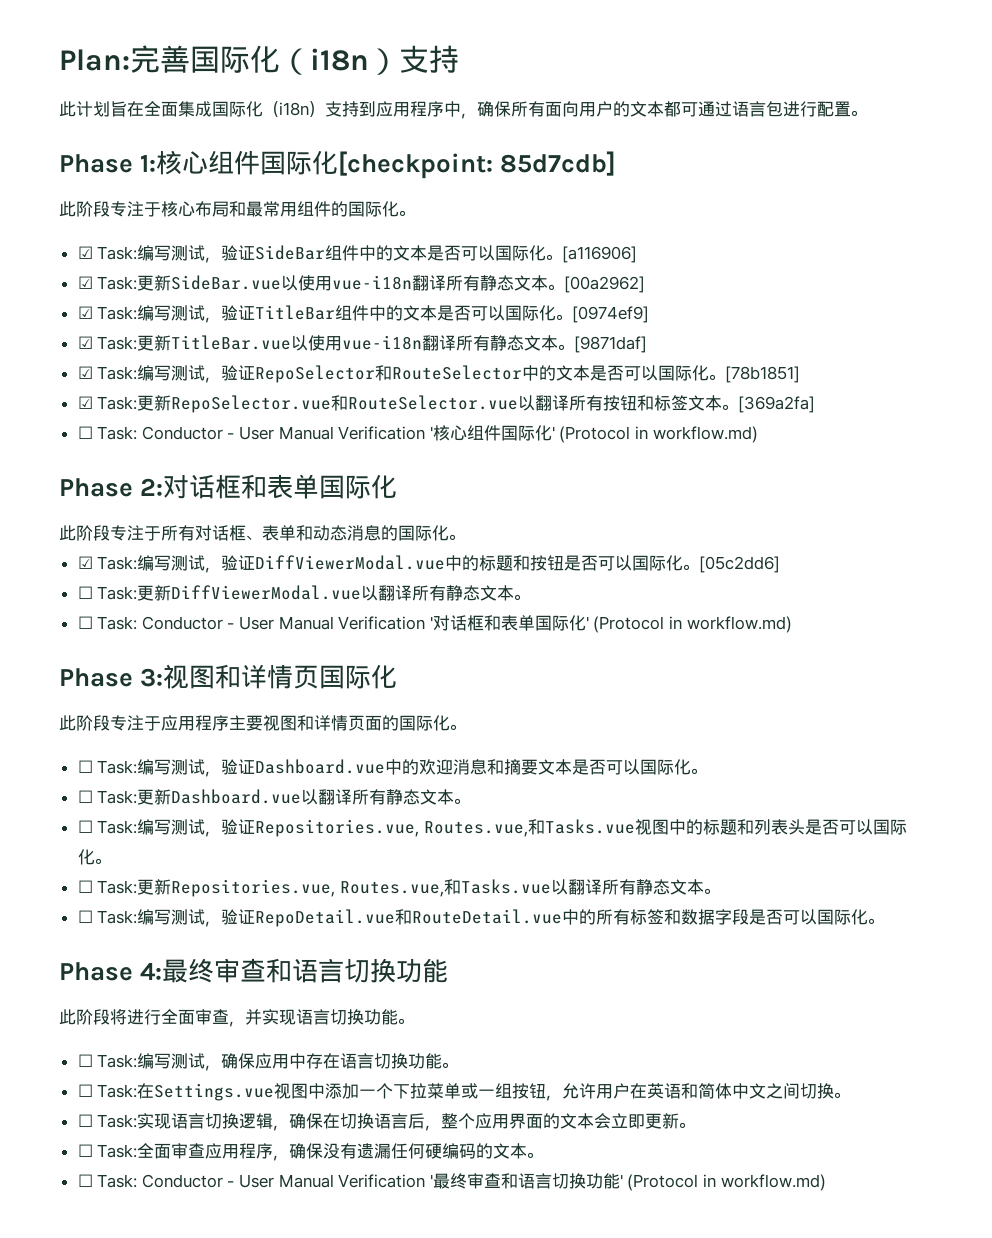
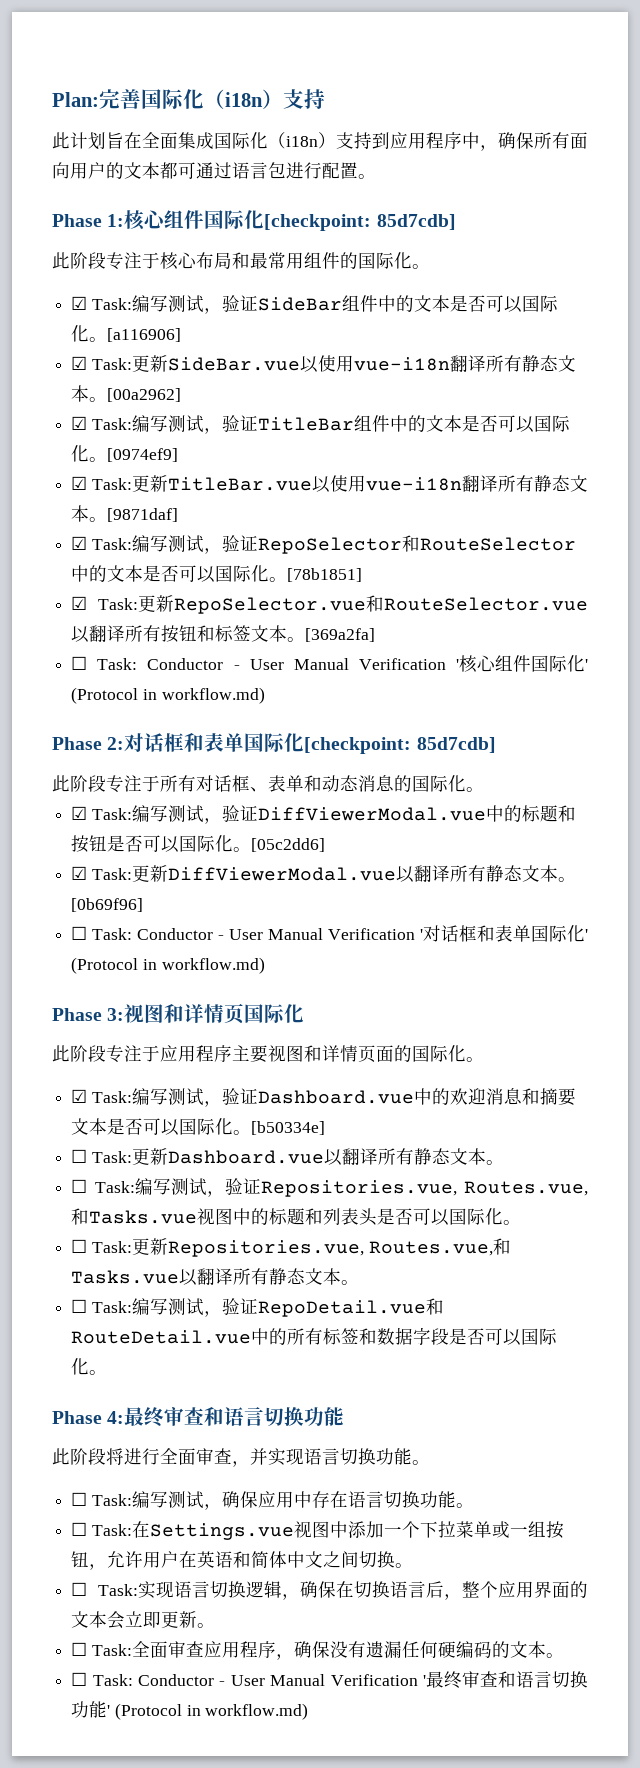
(398, 486) none -> [304,737,496,754] [checkpoint: 85d7cdb]
[77,586,93,599] ☐ -> [71,866,88,880] ☑
(531, 597) none -> [71,898,144,912] [0b69f96]
[77,760,93,773] ☐ -> [71,1089,88,1103] ☑
(708, 771) none -> [251,1121,326,1135] [b50334e]

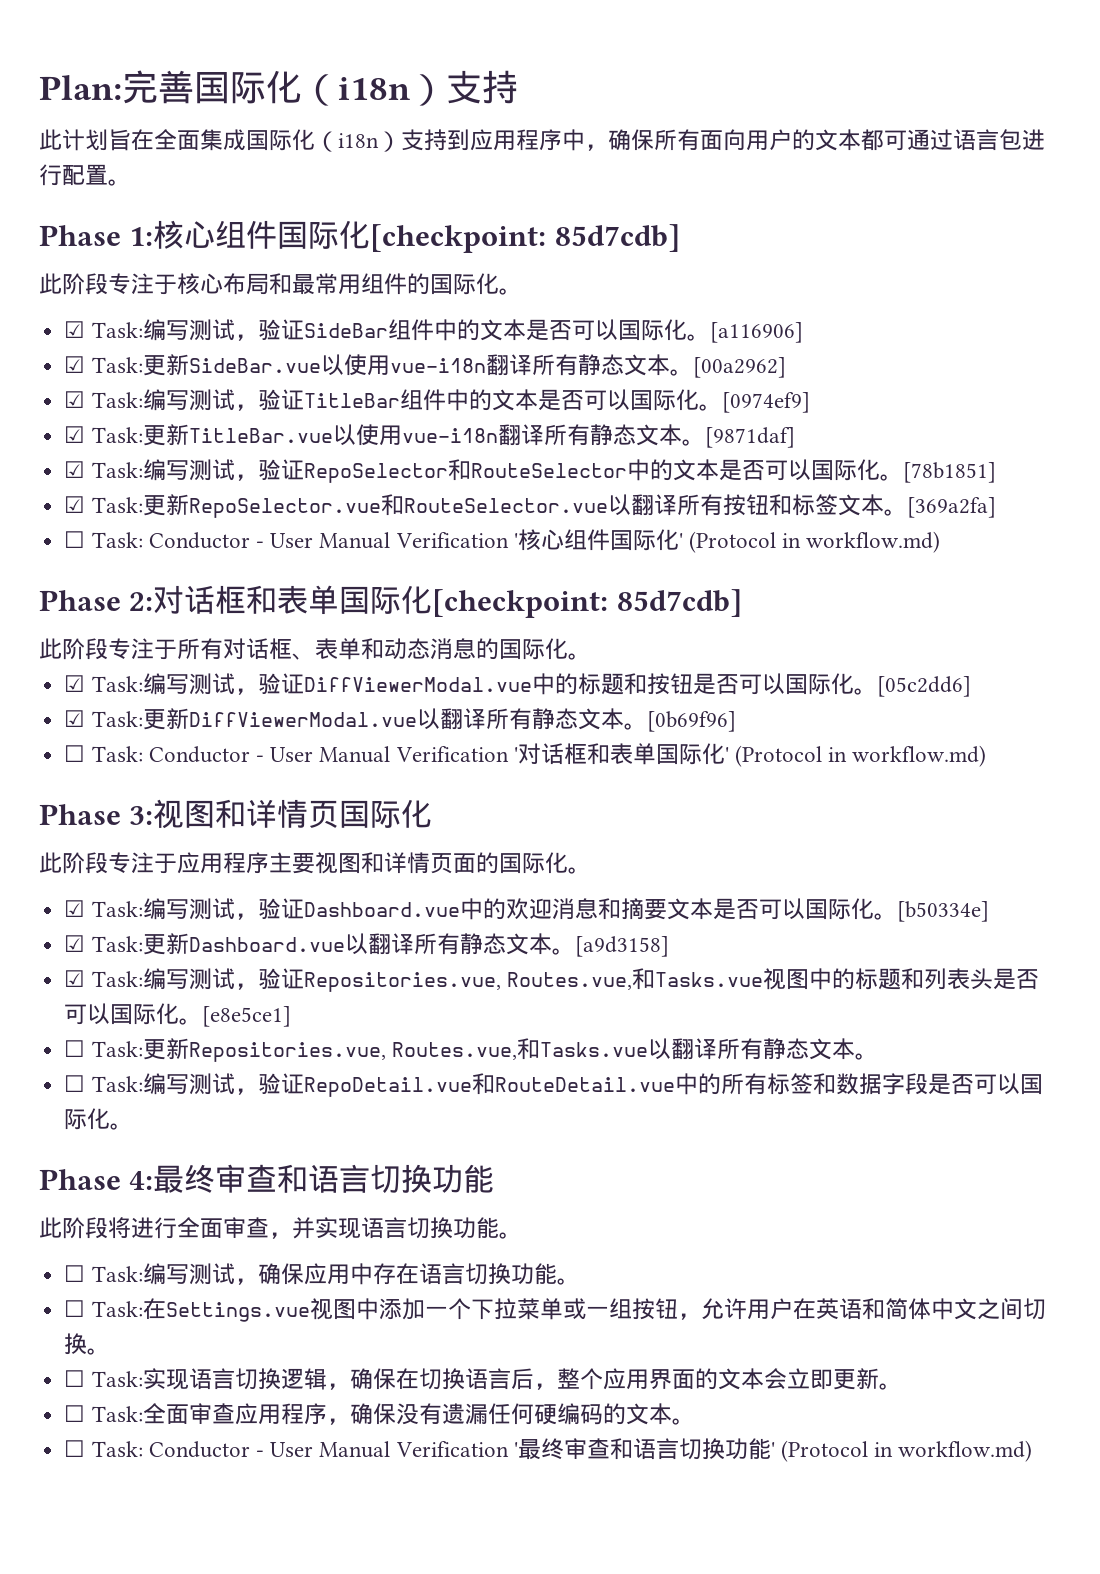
[71,1149,88,1163] ☐ -> [64,935,86,952] ☑
[71,1179,88,1193] // ☐ -> [574,936,669,957] [64,970,86,987] [a9d3158] // ☑
(522, 1222) none -> [202,1006,292,1027] [e8e5ce1]

